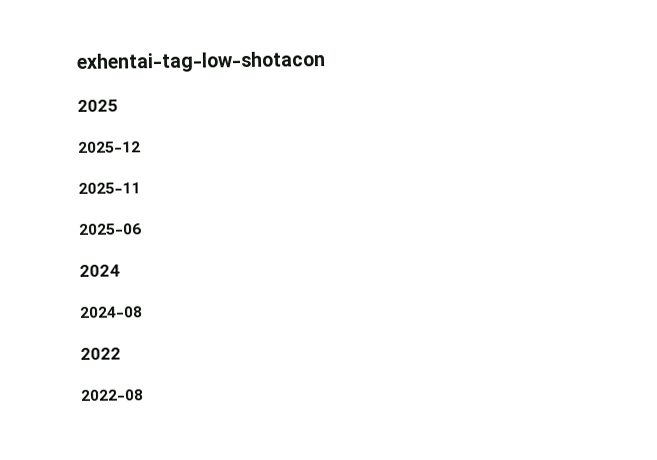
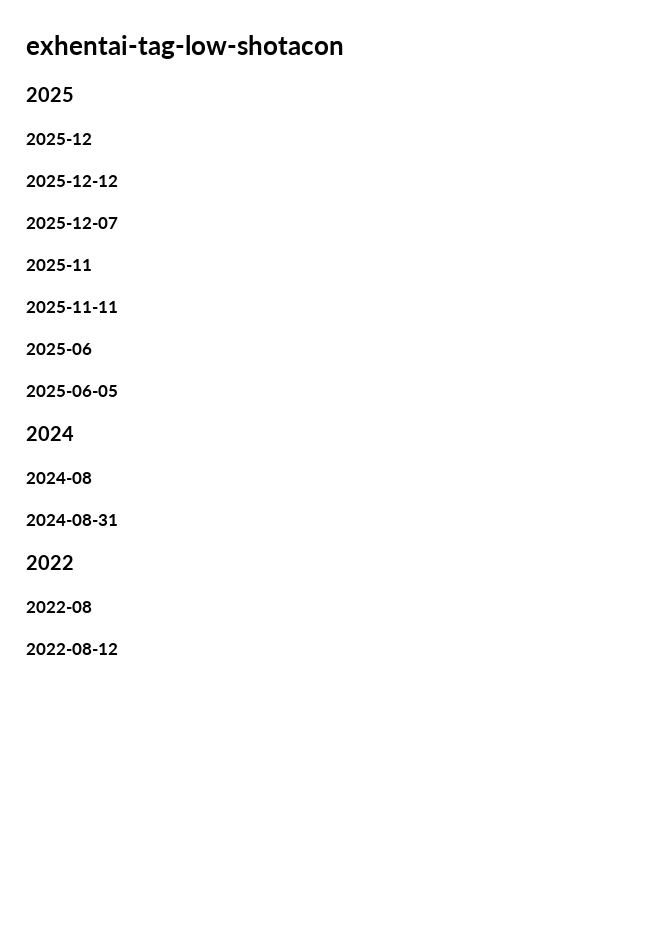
(141, 147) none -> [26,175,118,187] [26,217,118,229] // 2025-12-12 // 2025-12-07
(141, 188) none -> [26,301,118,313] // 2025-11-11
(142, 229) none -> [26,385,118,397] // 2025-06-05
(143, 312) none -> [26,514,118,526] // 2024-08-31
(144, 395) none -> [26,643,118,655] // 2022-08-12

